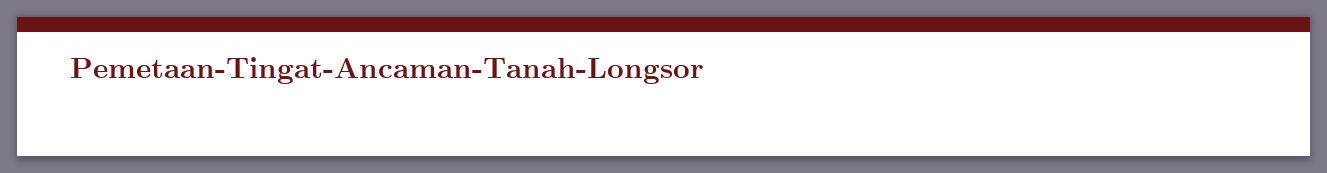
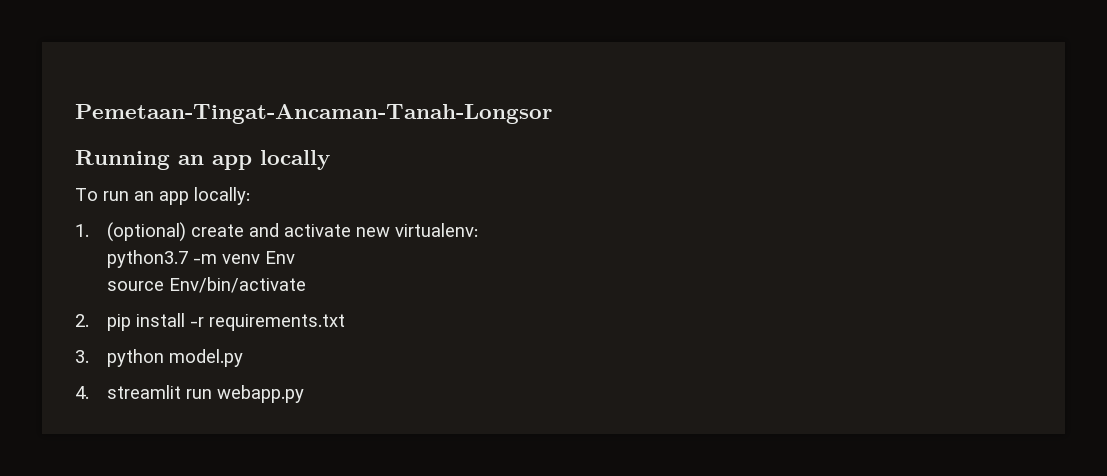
(704, 70) none -> [75,150,330,170] [75,187,250,205] [75,222,478,242] [106,250,295,268] [106,277,306,293] [75,313,345,331] [75,349,243,367] [75,385,304,403] // Running an app locally // To run an app locally: // 1. (optional) create and activate new virtualenv: // python3.7 -m venv Env // source Env/bin/activate // 2. pip install -r requirements.txt // 3. python model.py // 4. streamlit run webapp.py

